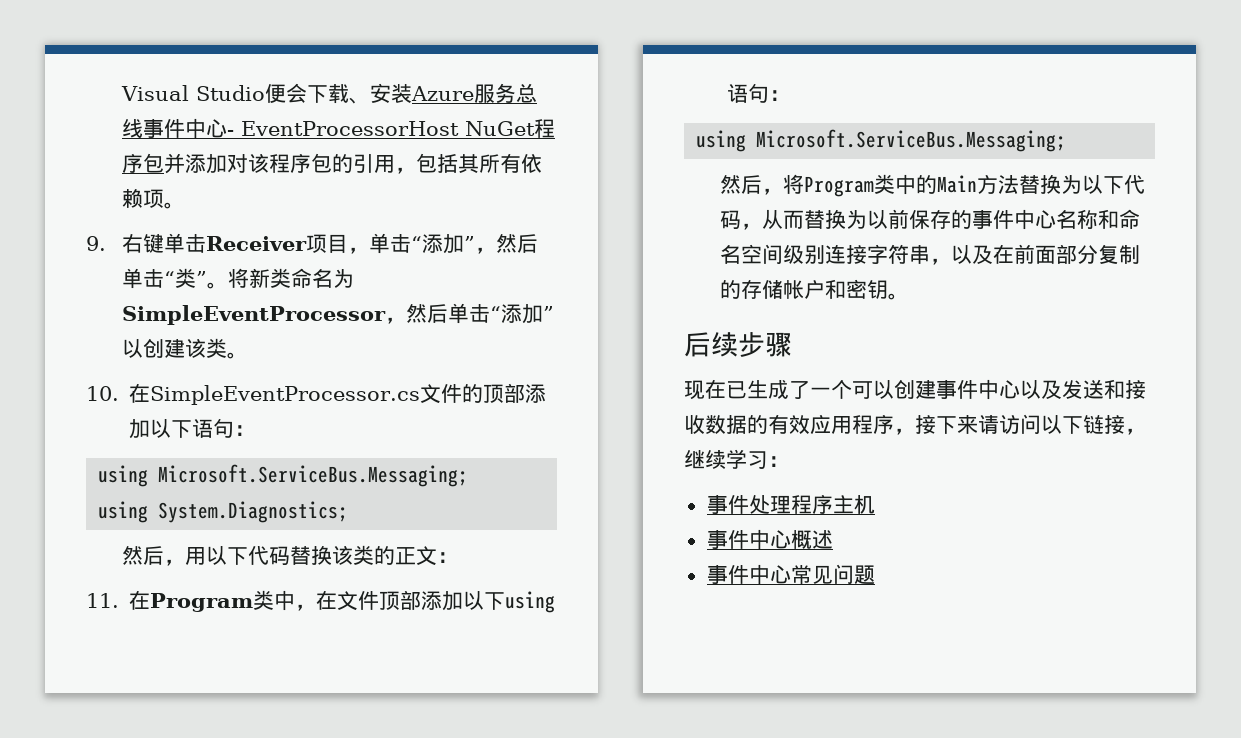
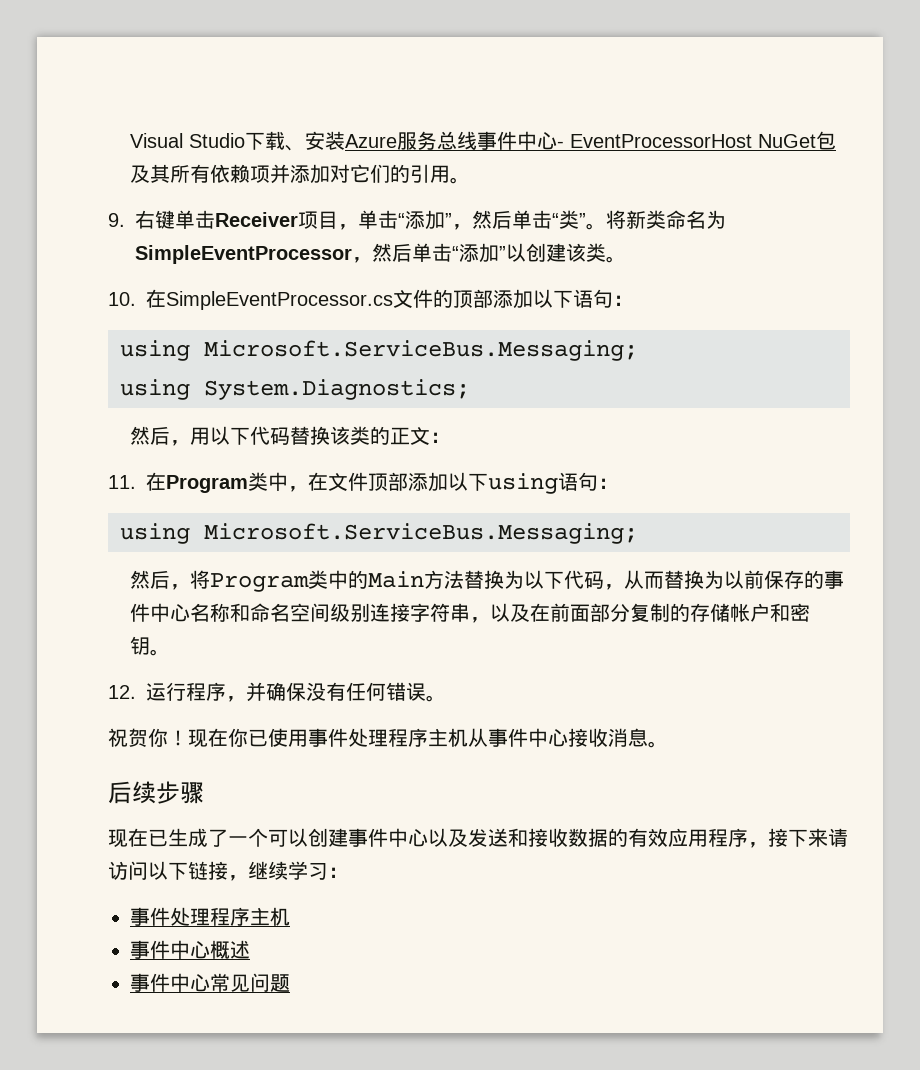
[265,83,308,103] 便会 -> (246, 140) none
[534,119,556,138] [122,153,543,174] [122,189,165,208] 程序包并添加对该程序包的引用，包括其所有依赖项 -> [816,131,837,150] [130,164,451,184] 包及其所有依赖项并添加对它们的引用
(910, 296) none -> [108,682,446,702] [108,728,668,748] // 12.运行程序，并确保没有任何错误。 // 祝贺你！现在你已使用事件处理程序主机从事件中心接收消息。

